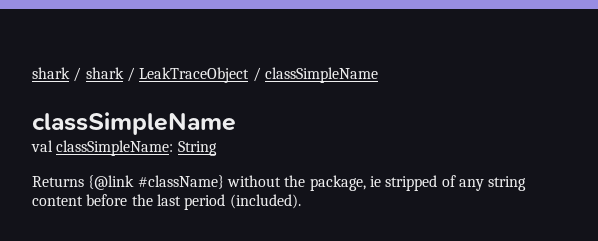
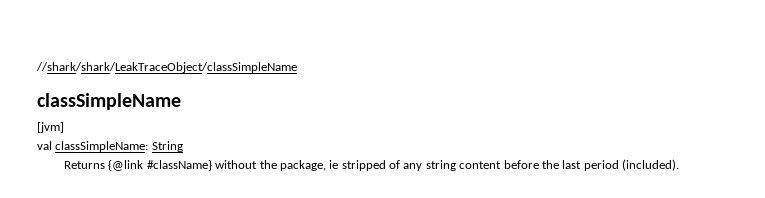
[32,67,378,83] [32,112,236,135] shark / shark / LeakTraceObject / classSimpleName // classSimpleName -> [36,62,297,73] [37,93,181,110] [37,122,64,133] //shark/shark/LeakTraceObject/classSimpleName // classSimpleName // [jvm]

